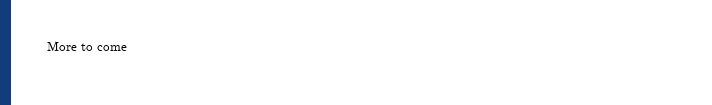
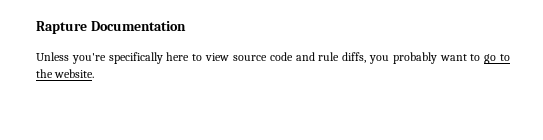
[47,41,127,51] More to come -> [36,21,186,34] [36,52,510,64] [36,69,95,78] Rapture Documentation // Unless you're specifically here to view source code and rule diffs, you probably want to go to the website.

